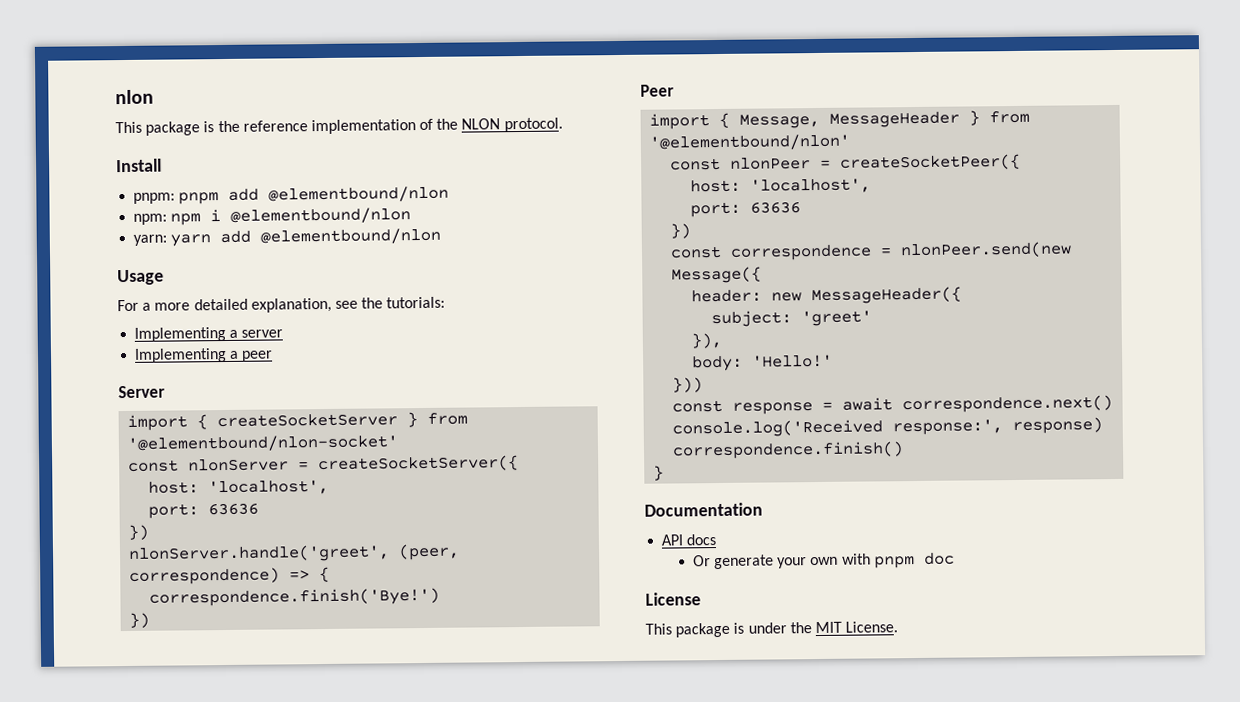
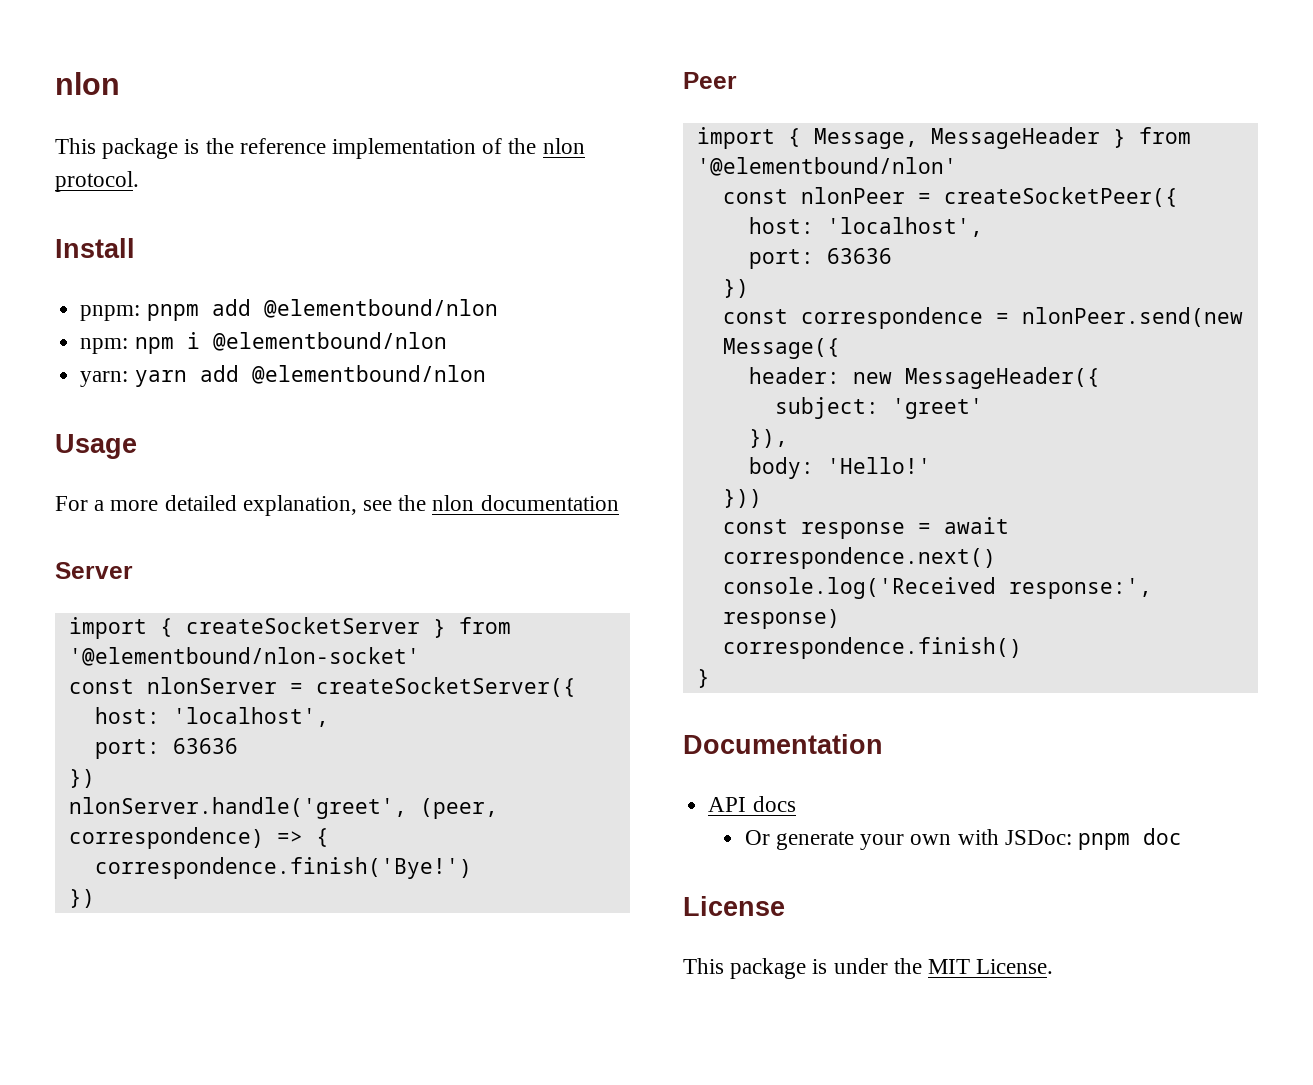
[461,118,501,130] NLON -> [542,138,585,154] nlon
[386,296,446,309] [134,326,284,342] [134,347,274,363] tutorials: // Implementing a server // Implementing a peer -> [432,495,619,511] nlon documentation
(871, 559) none -> [1004,830,1072,845] JSDoc:

